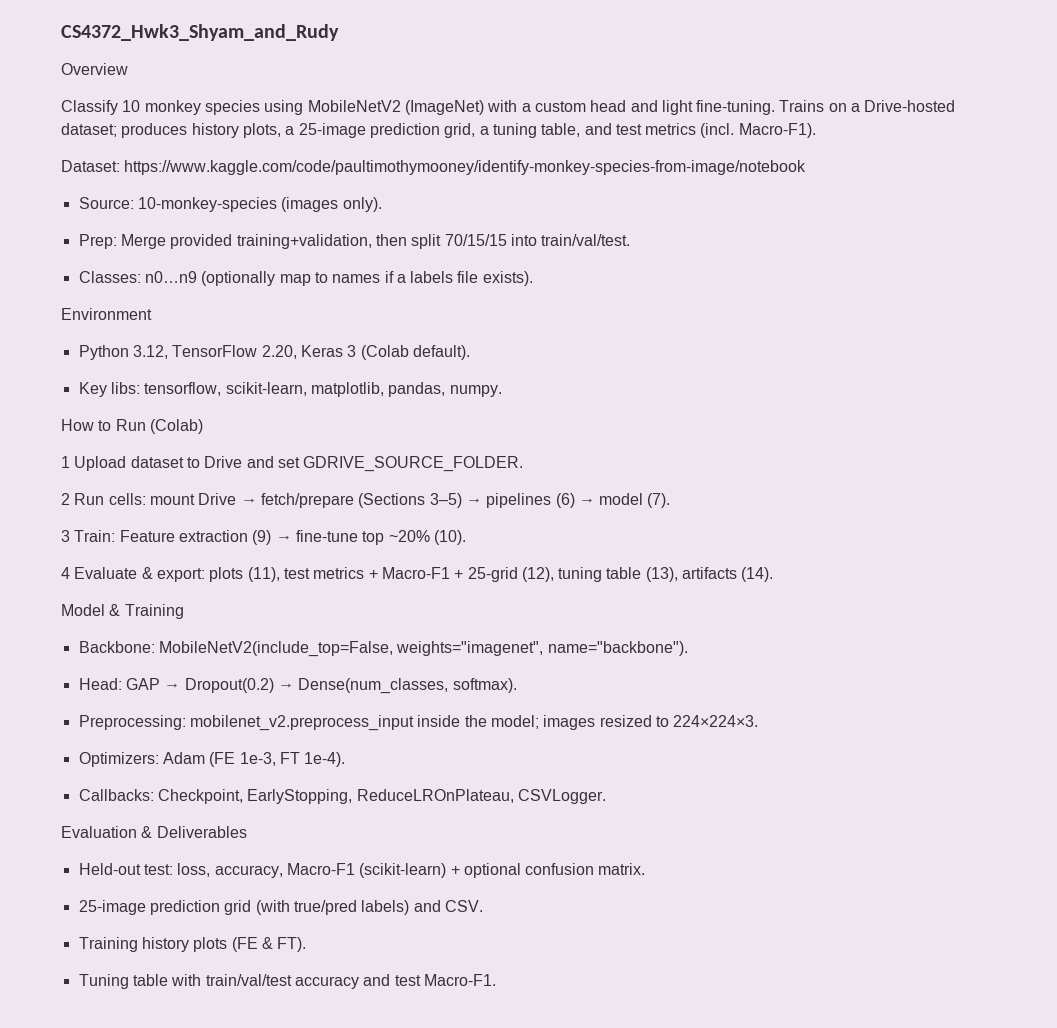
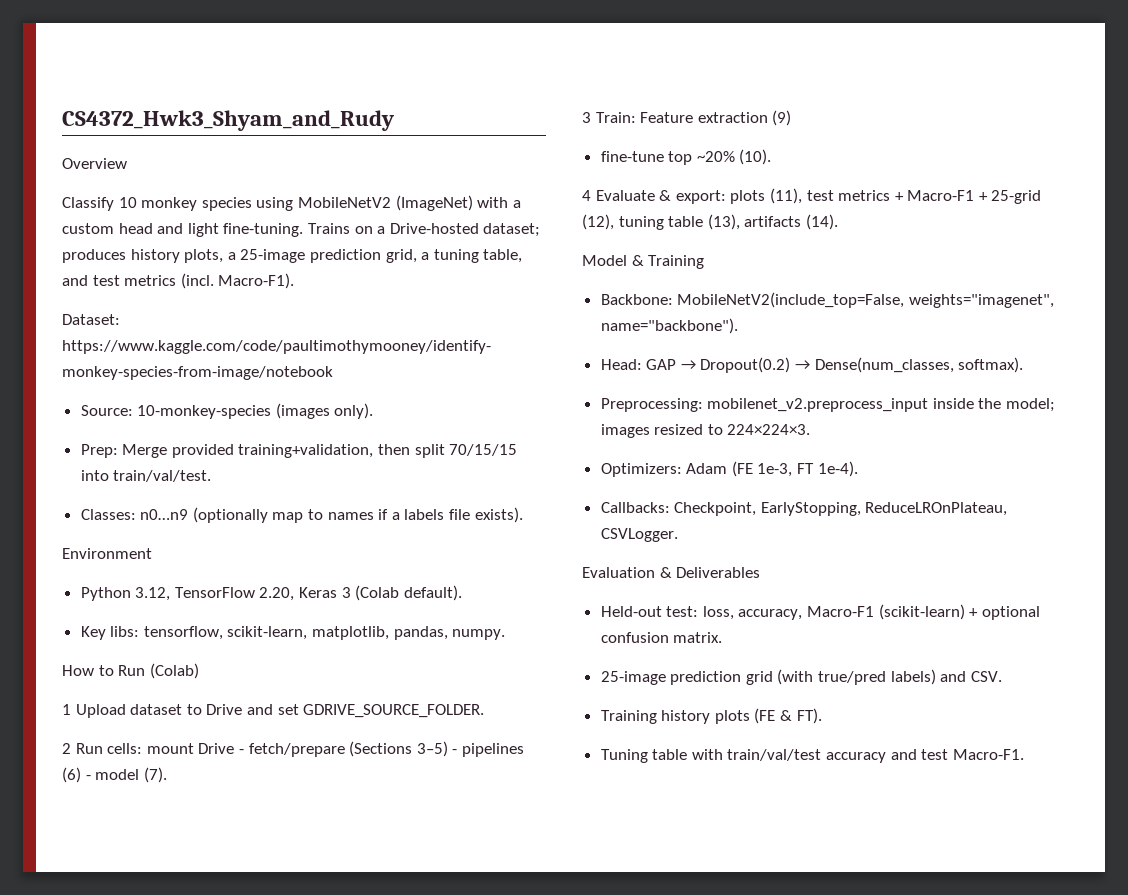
[240,498,257,505] → -> [238,749,244,754] -
[465,498,482,505] → -> [452,749,458,754] -
[578,498,595,505] → -> [85,775,91,780] -
[275,535,292,542] → -> (792, 118) //

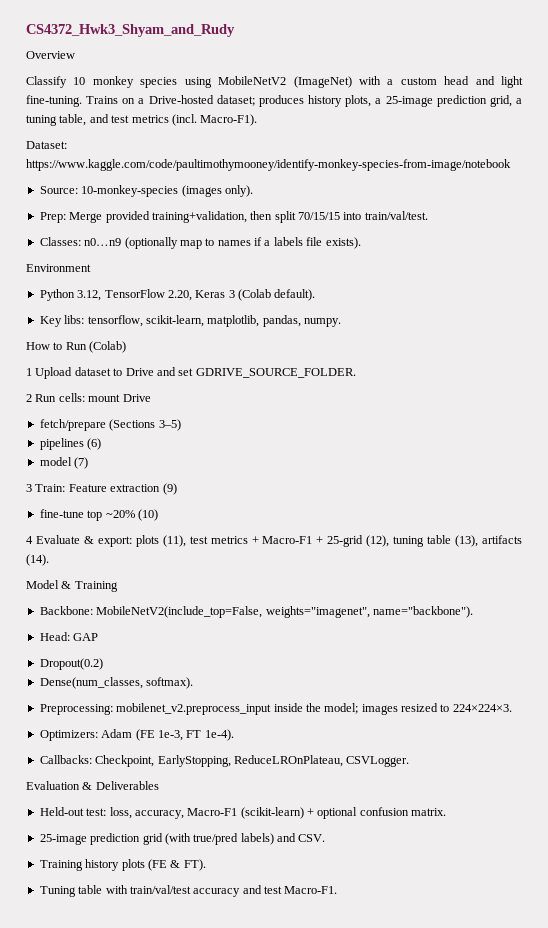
[238,749,244,754] - -> (151, 398) //
[452,749,458,754] - -> (181, 425) //
[85,767,167,783] - model (7). -> [39,457,89,469] // model (7)
[739,149,772,165] (10). -> [137,509,158,521] (10)
[680,360,696,370] → -> (99, 637) //
[795,360,811,370] → -> (103, 664) //

